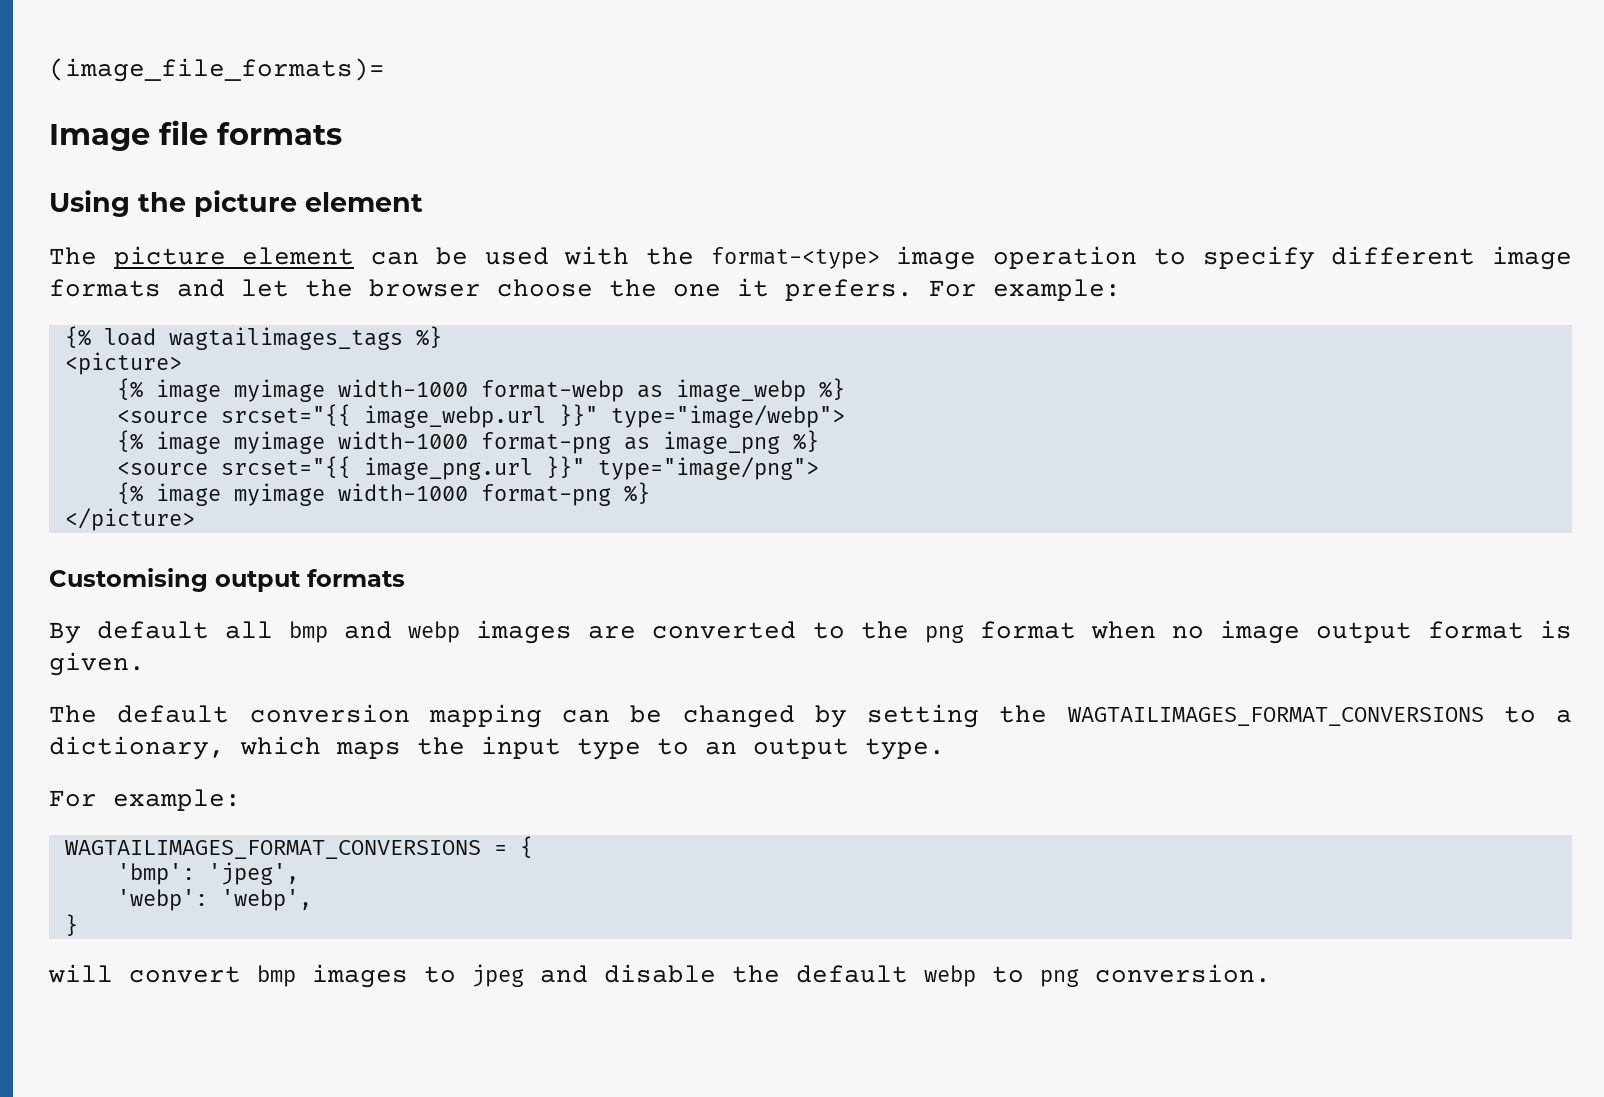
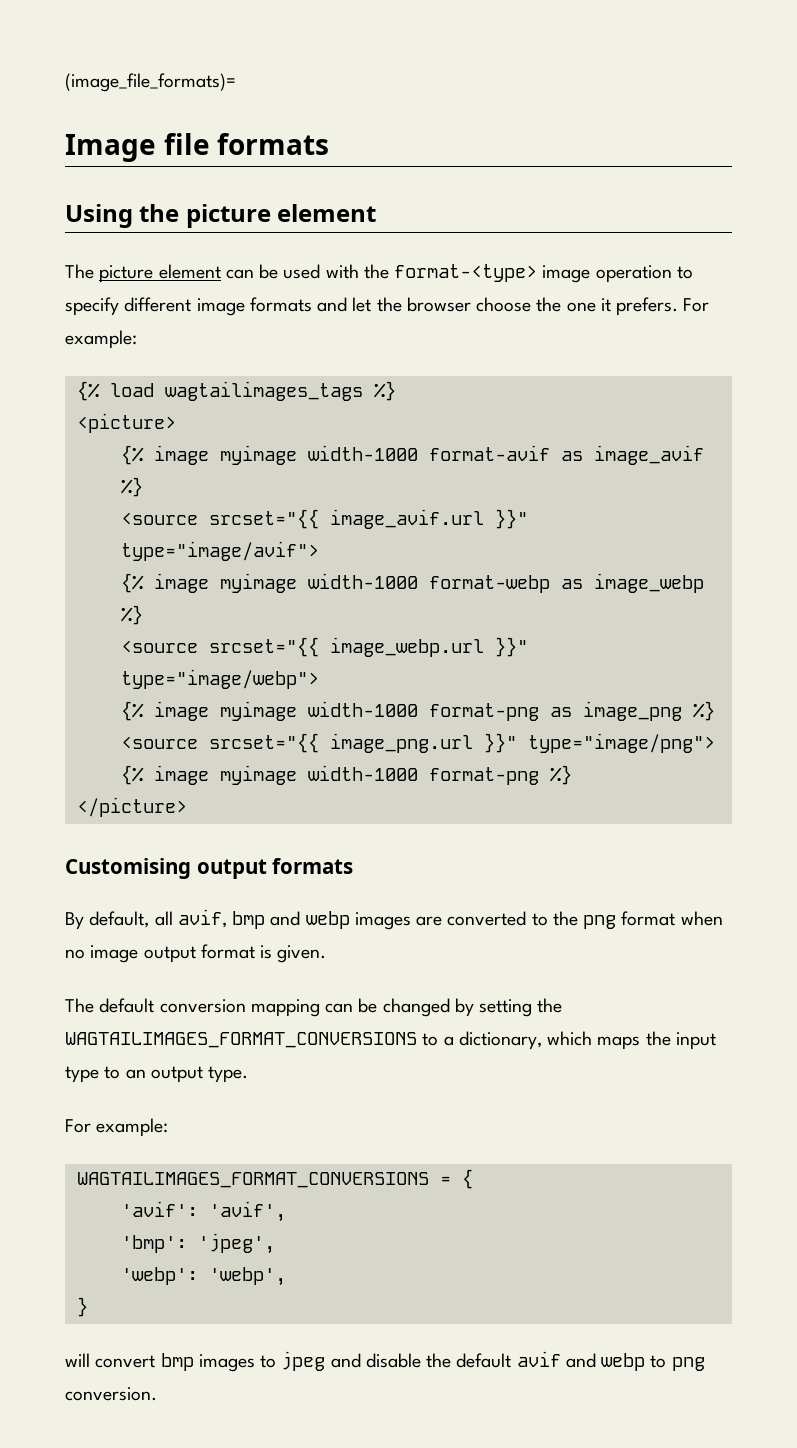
(182, 363) none -> [120,445,704,465] [120,477,143,497] [120,509,528,529] [120,541,319,561] // {% image myimage width-1000 format-avif as image_avif %} // <source srcset="{{ image_avif.url }}" type="image/avif">
[97,621,274,639] default all -> [89,909,227,928] default, all avif,
(533, 847) none -> [120,1201,286,1222] // 'avif': 'avif',
(908, 974) none -> [516,1351,596,1368] avif and

